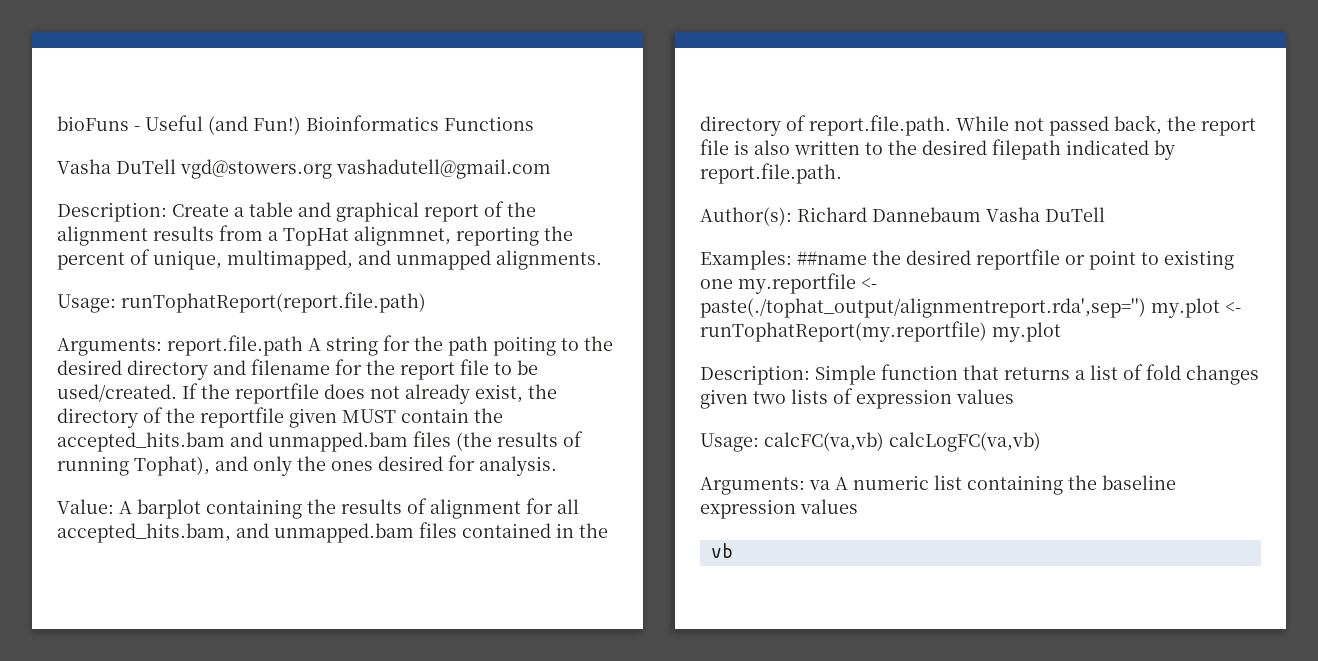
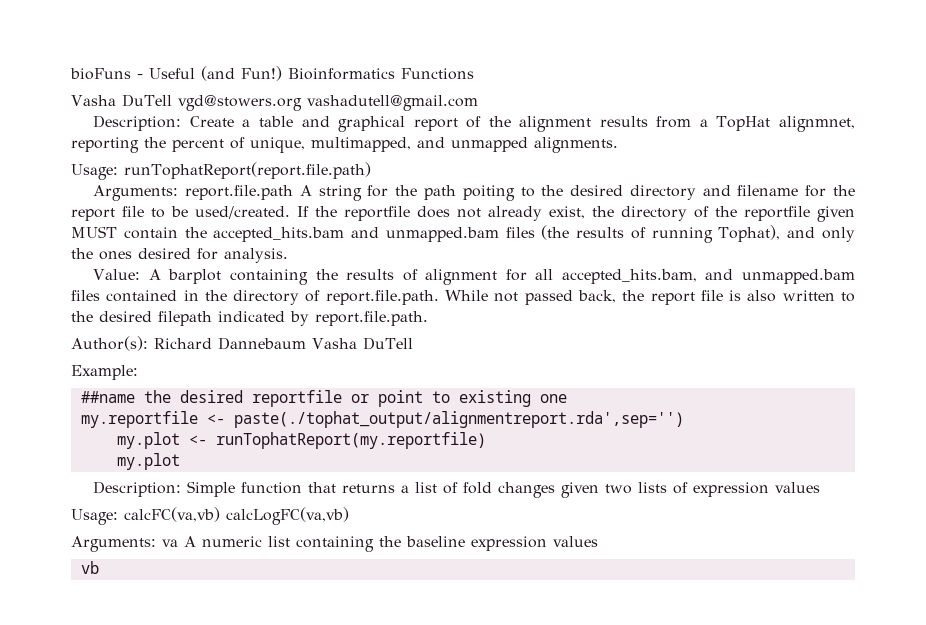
[700,250,792,270] Examples: -> [71,365,138,380] Example: //
(733, 284) none -> (567, 398) //
(1146, 308) none -> (684, 419) //
(987, 331) none -> (486, 440) //

